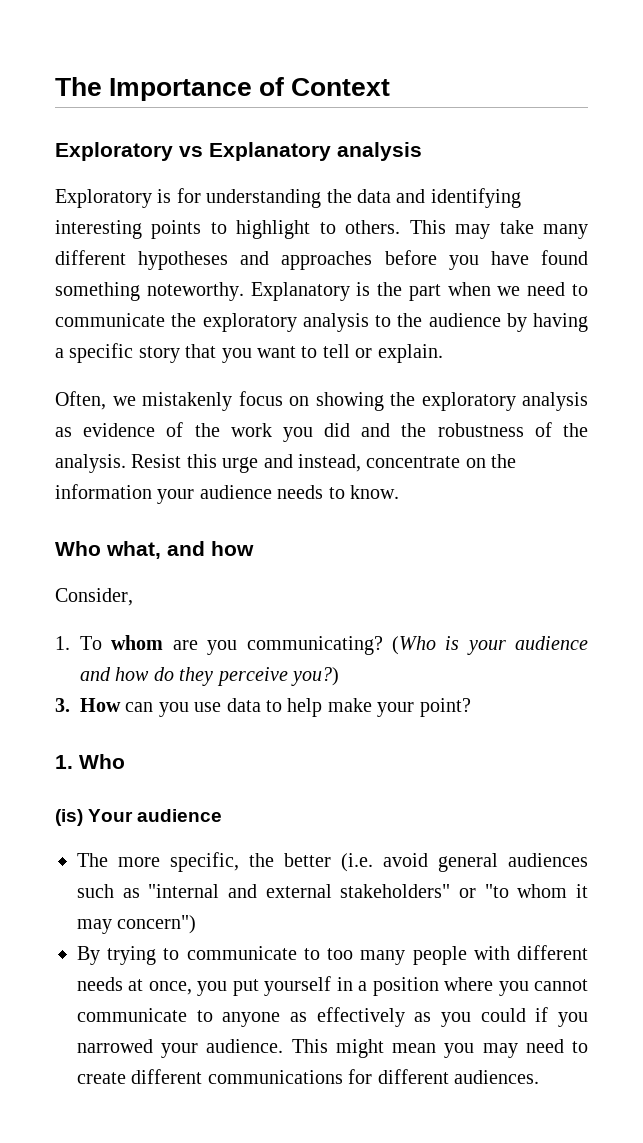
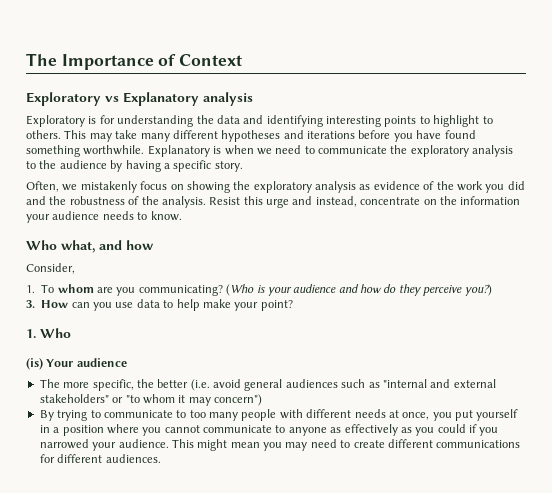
[281,251,373,270] approaches -> [307,131,355,139] iterations
[146,282,244,301] noteworthy. -> [83,145,145,155] worthwhile.
[377,282,441,301] the part -> (222, 150) none
[138,344,443,363] story that you want to tell or explain. -> [214,161,243,172] story.

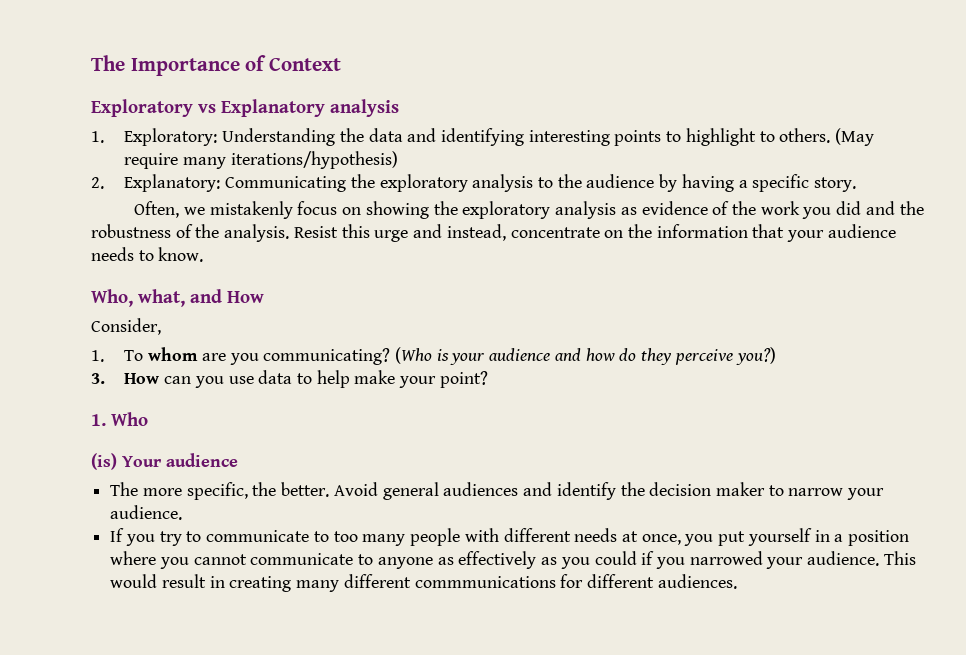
[26,115,194,127] Exploratory is for understanding -> [91,128,336,146] 1. Exploratory: Understanding
[64,130,476,142] [26,145,387,157] This may take many different hypotheses and iterations before you have found something worthwhile. Explanatory is when we need to communicate -> [835,128,875,146] [124,151,398,169] [91,174,347,192] (May require many iterations/hypothesis) // 2. Explanatory: Communicating
(521, 200) none -> [752,224,785,238] that
[26,240,57,250] Who -> [91,289,133,307] Who,
[126,240,154,250] how -> [227,291,264,303] How
[157,379,496,391] [39,394,262,406] [39,410,88,421] better (i.e. avoid general audiences such as "internal and external stakeholders" or "to whom it may concern") // By trying -> [281,482,885,500] [110,505,183,520] [110,528,182,546] better. Avoid general audiences and identify the decision maker to narrow your audience. // If you try
[197,439,521,451] might mean you may need to create different communications -> [110,574,556,592] would result in creating many different commmunications

